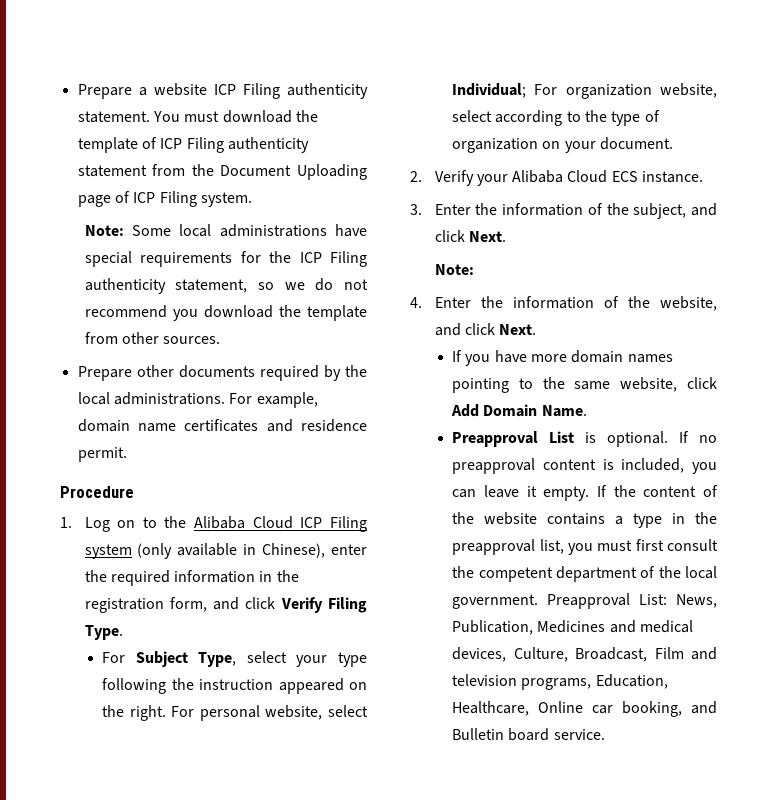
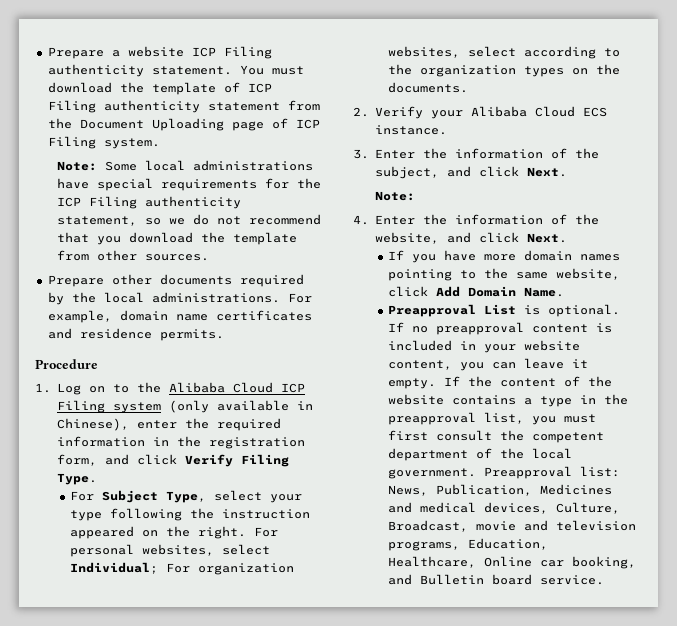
(167, 311) none -> [57,232,90,243] that
[77,447,127,462] permit. -> [159,329,224,341] permits.
[265,705,323,720] website, -> [141,544,214,556] websites,
[660,83,717,98] website, -> [387,46,460,58] websites,
[611,110,660,126] [452,137,674,153] type of organization on your document. -> [419,64,620,77] [387,82,468,93] organization types on the documents.
[621,458,685,473] included, -> [387,340,580,353] [387,360,452,370] included in your website content,
[639,594,668,605] List: -> [579,466,620,477] list:
[654,647,684,659] Film -> [475,521,516,531] movie

